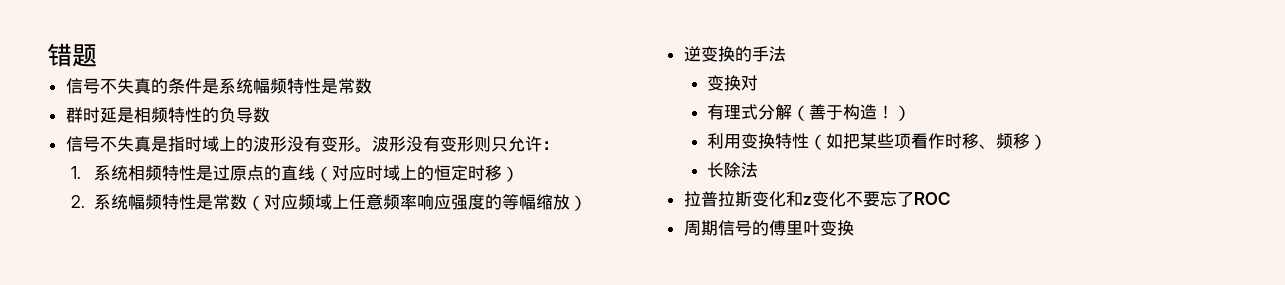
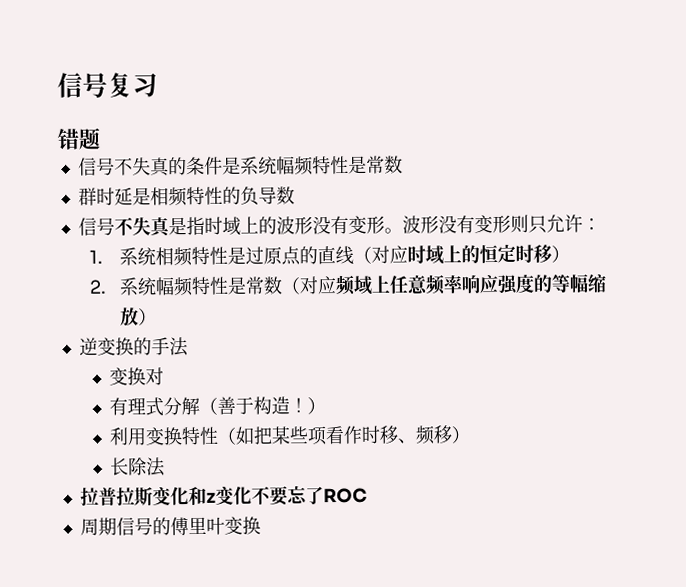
(47, 55) none -> [57,72,158,98] 信号复习 //

